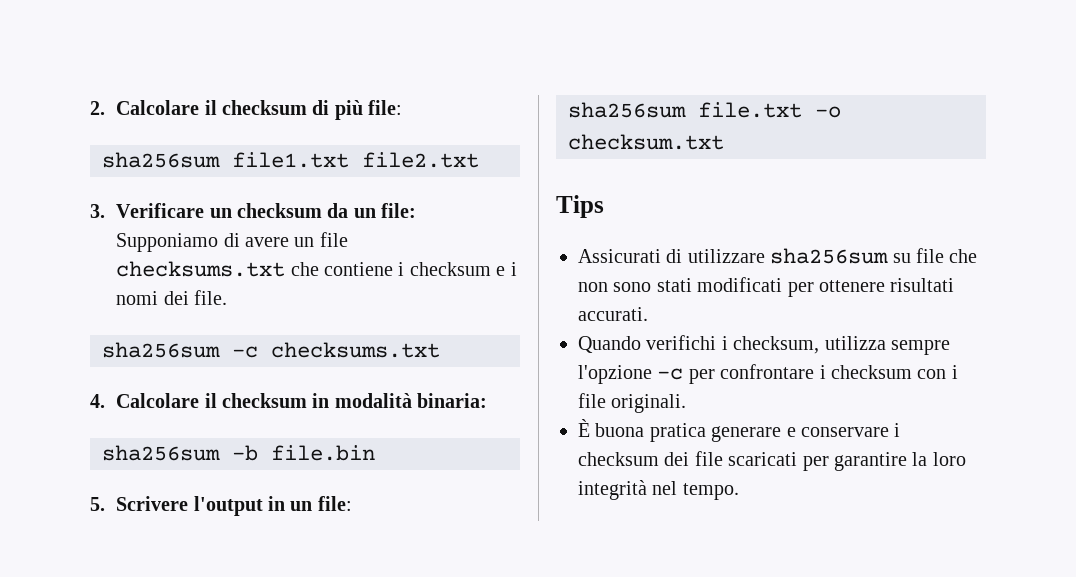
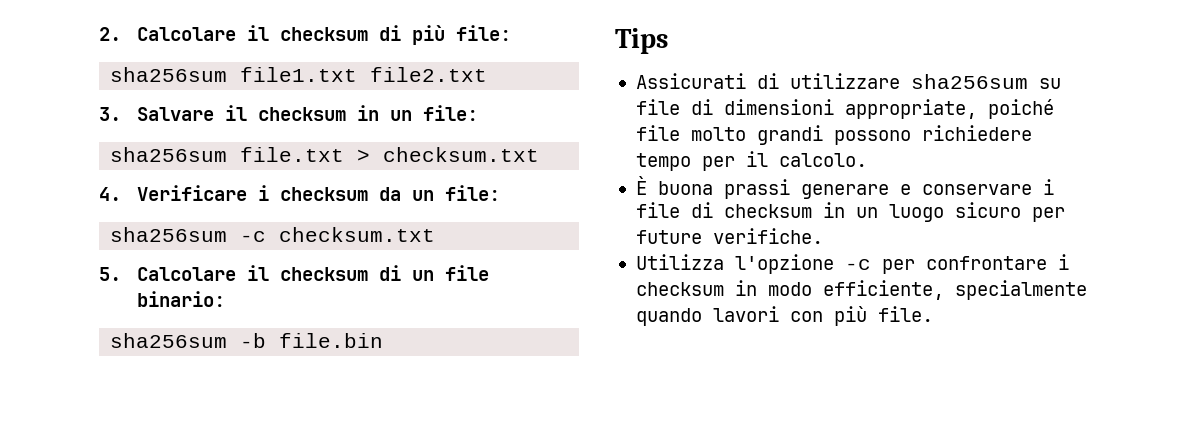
[116,203,417,218] [116,232,348,252] [116,261,517,277] [116,290,228,305] [102,342,440,358] [90,393,488,408] [102,445,375,461] [90,496,263,516] Verificare un checksum da un file: Supponiamo di avere un file checksums.txt che contiene i checksum e i nomi dei file. // sha256sum -c checksums.txt // 4. Calcolare il checksum in modalità binaria: // sha256sum -b file.bin // 5. Scrivere l'output -> [136,105,346,121] Salvare il checksum
[815,106,841,118] [568,134,724,150] -o checksum.txt -> [357,147,540,162] [99,185,500,201] [110,227,436,242] [99,265,489,281] [136,291,225,307] [110,333,384,348] > checksum.txt // 4. Verificare i checksum da un file: // sha256sum -c checksum.txt // 5. Calcolare il checksum di un file binario: // sha256sum -b file.bin
[949,249,978,263] [578,277,955,297] [578,307,648,321] [578,335,950,355] che non sono stati modificati per ottenere risultati accurati. // Quando verifichi i checksum, utilizza sempre -> [690,99,1054,119] [635,125,1032,145] [635,151,867,171] [635,176,1054,199] [635,202,1065,222] [635,228,823,244] [635,254,724,270] di dimensioni appropriate, poiché file molto grandi possono richiedere tempo per il calcolo. // È buona prassi generare e conservare i file di checksum in un luogo sicuro per future verifiche. // Utilizza
[917,365,958,379] [578,393,687,413] [578,419,901,442] [578,451,966,471] [578,480,739,500] con i file originali. // È buona pratica generare e conservare i checksum dei file scaricati per garantire la loro integrità nel tempo. -> [734,280,1087,300] [635,306,933,326] in modo efficiente, specialmente quando lavori con più file.

